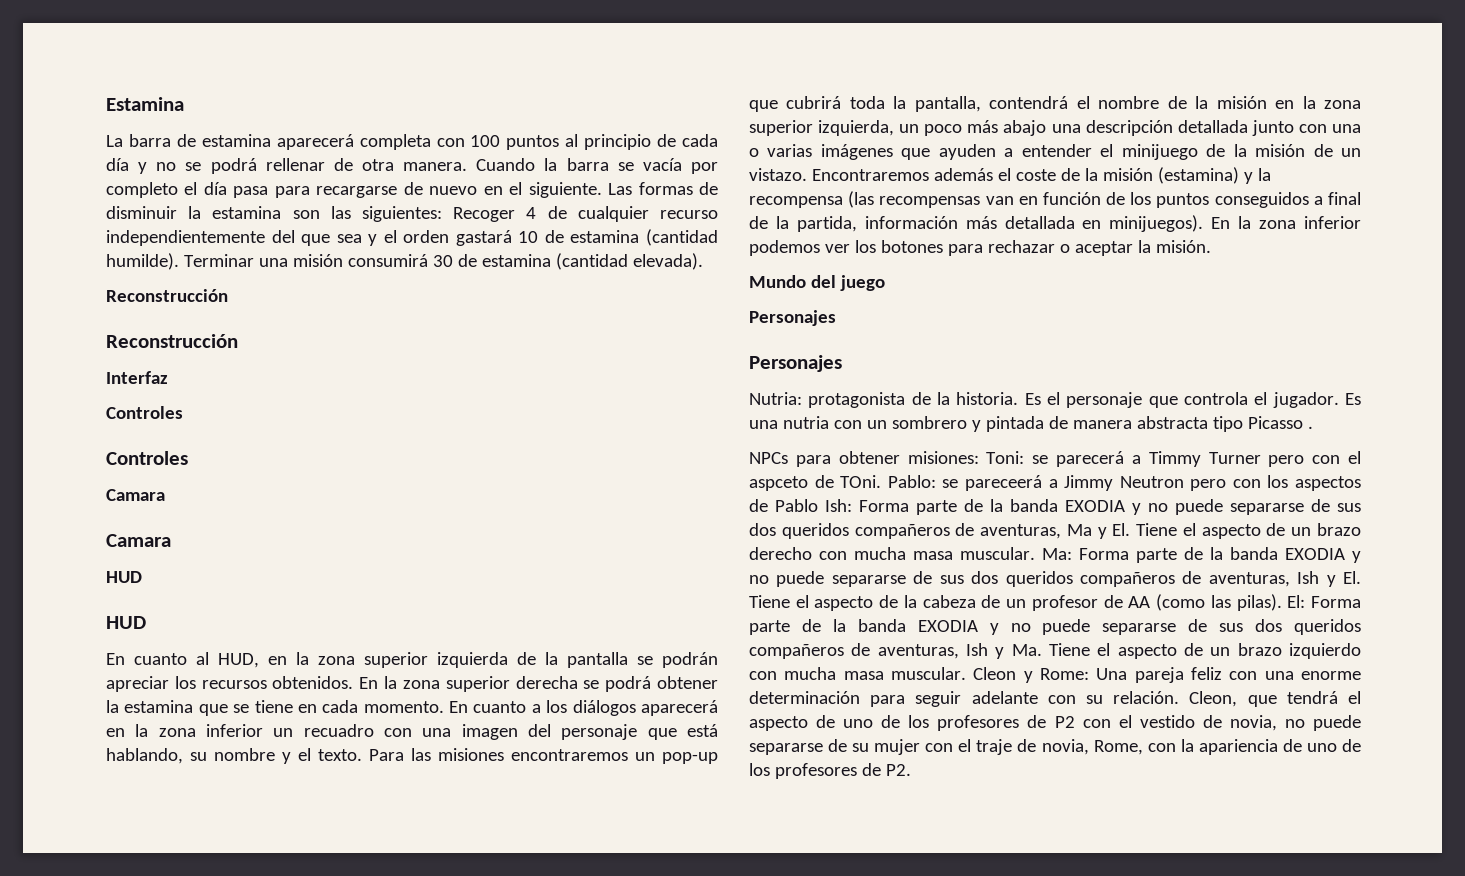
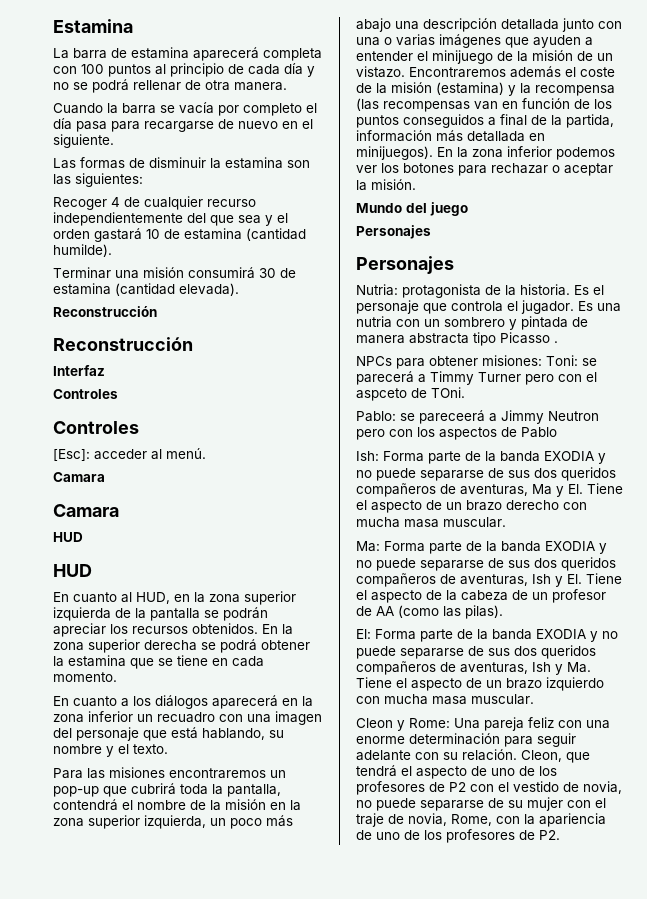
(468, 166) none -> (287, 86) //
(602, 190) none -> (114, 141) //
(442, 214) none -> (143, 180) //
(179, 261) none -> (112, 250) //
(188, 458) none -> [53,448,206,461] // [Esc]: acceder al menú.
(444, 707) none -> (117, 677) //
(362, 755) none -> (168, 749) //
(882, 481) none -> (465, 392) //
(818, 505) none -> (557, 432) //
(1035, 553) none -> (506, 522) //
(1282, 602) none -> (503, 612) //
(966, 673) none -> (534, 699) //

